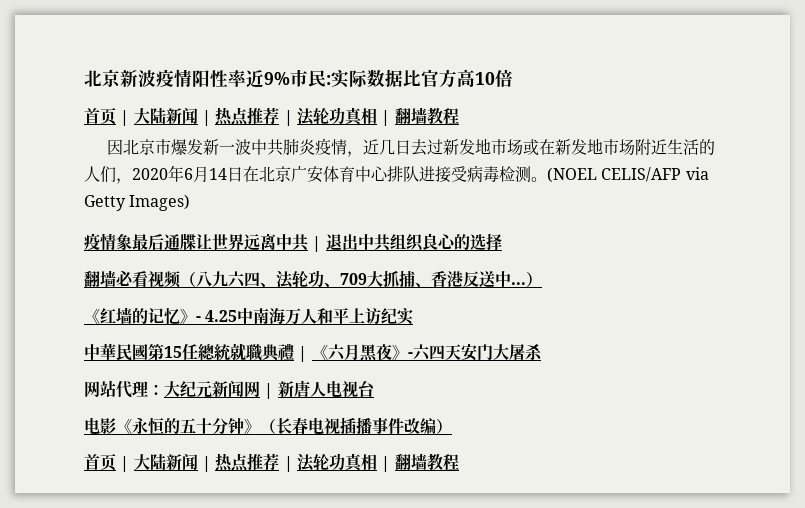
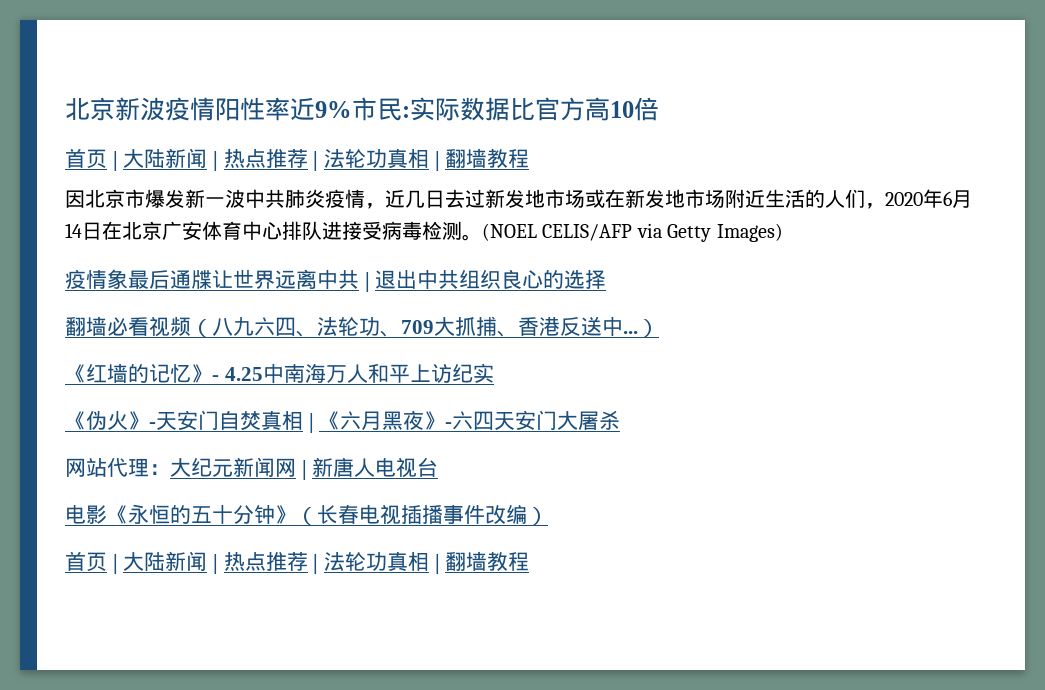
[84,343,294,362] 中華民國第15任總統就職典禮 -> [65,410,303,431] 《伪火》-天安门自焚真相

